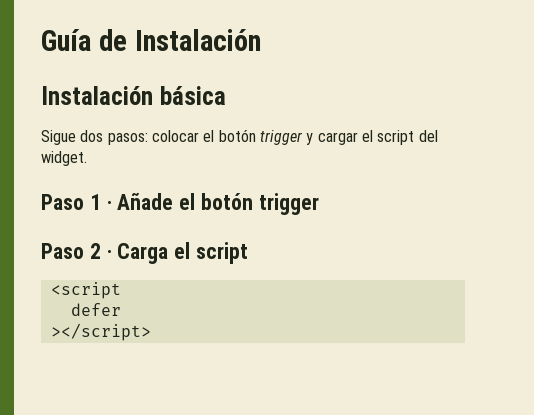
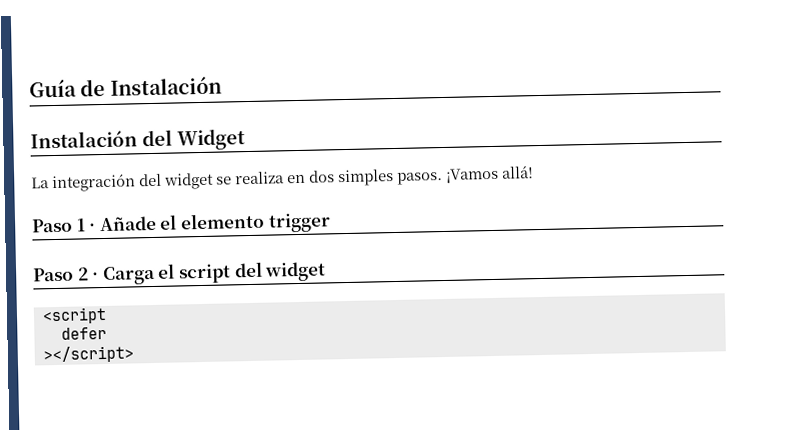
[159,86,226,105] [41,129,438,145] [41,151,87,166] básica // Sigue dos pasos: colocar el botón trigger y cargar el script del widget. -> [142,129,246,151] [31,165,533,193] del Widget // La integración del widget se realiza en dos simples pasos. ¡Vamos allá!
[201,193,254,210] botón -> [179,212,265,230] elemento
(249, 253) none -> [233,261,327,282] del widget

